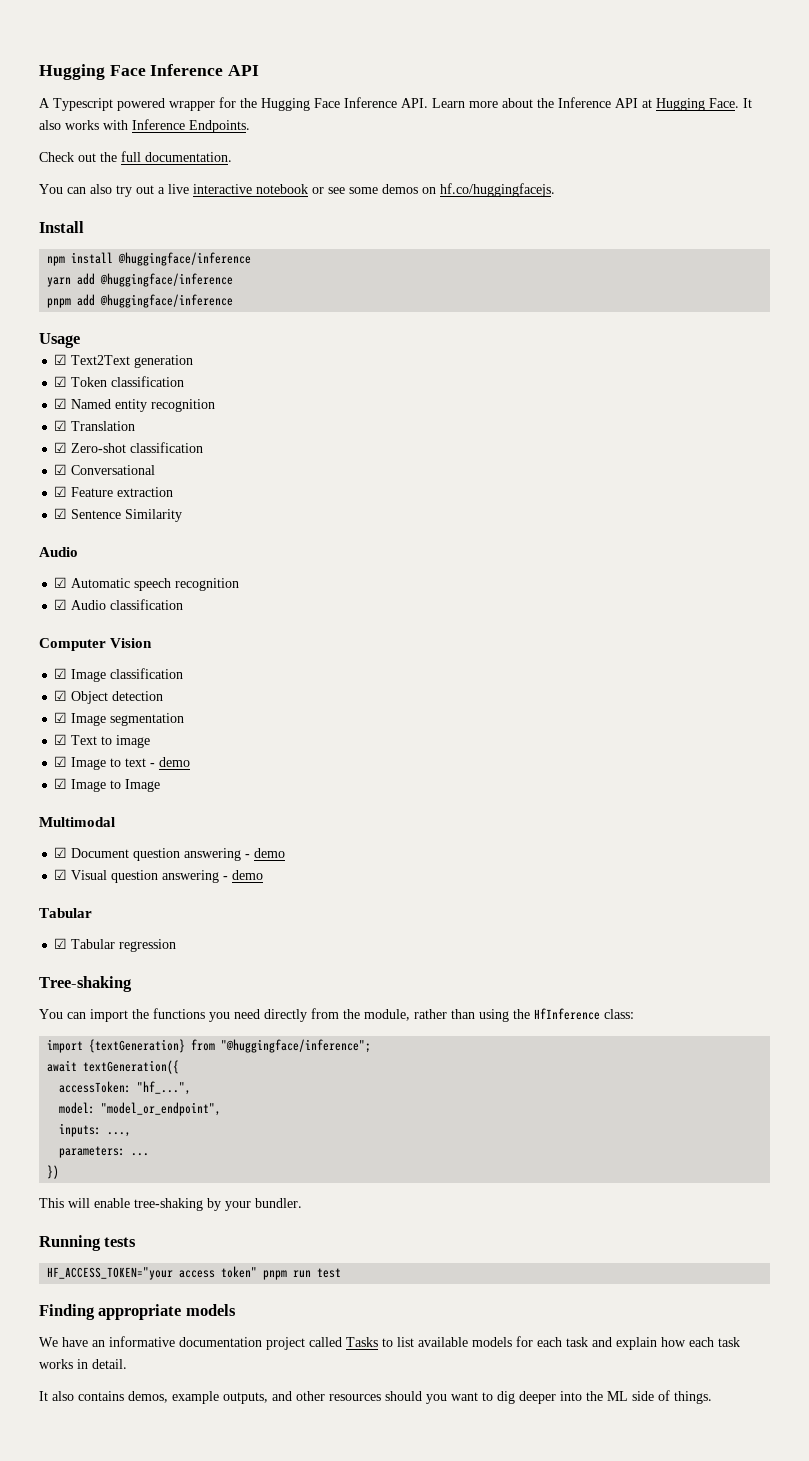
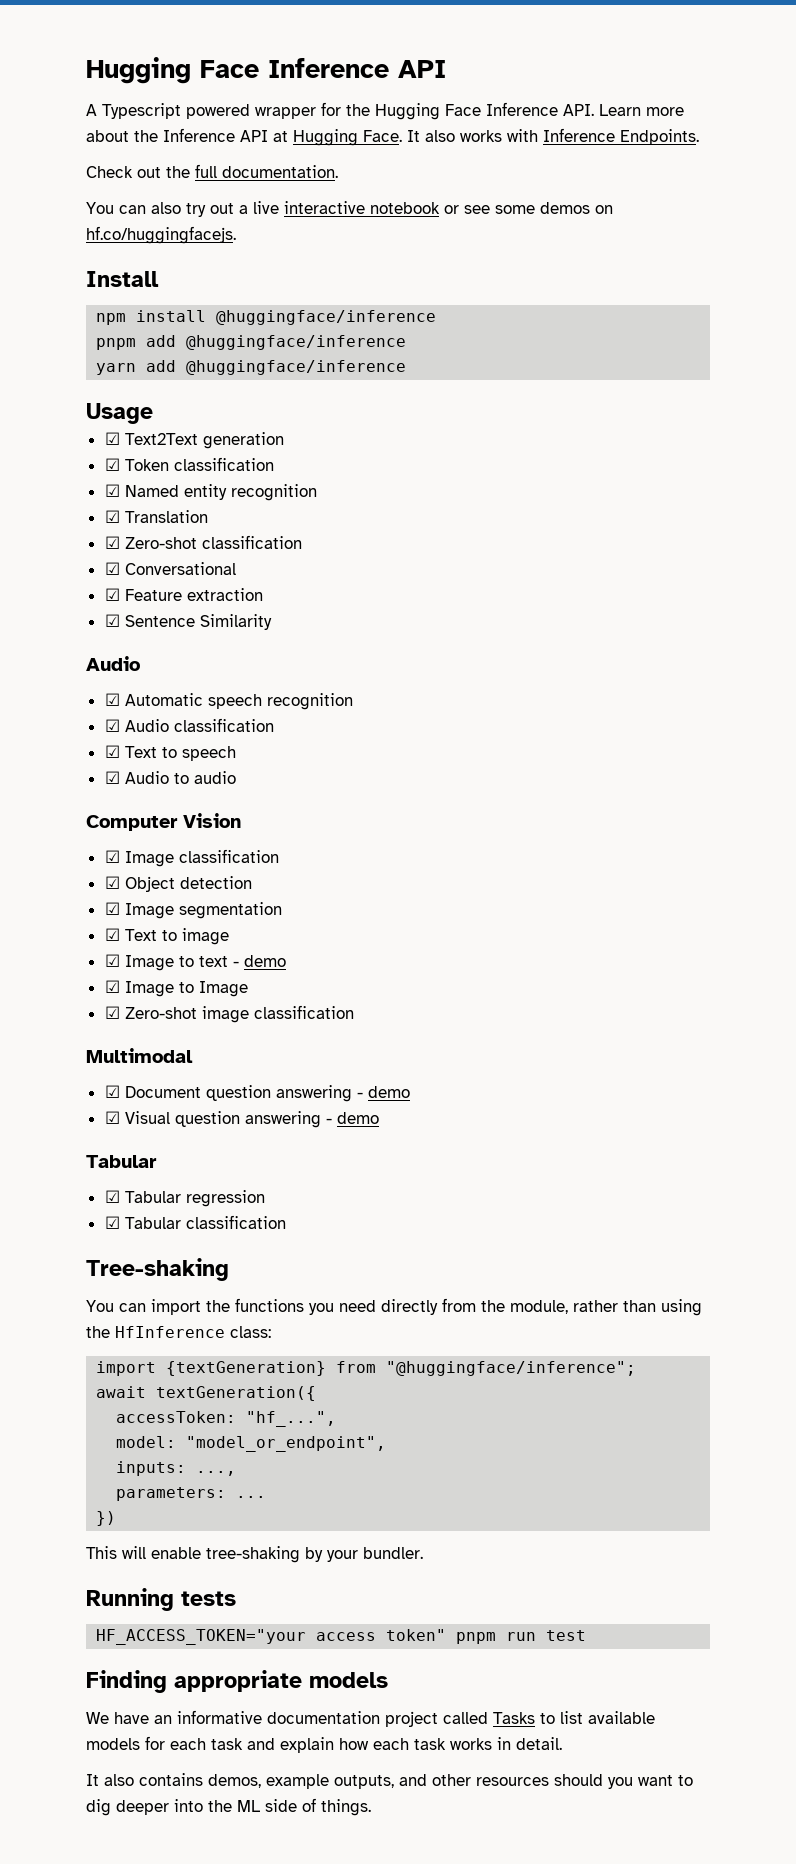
[47,273,234,287] [47,298,72,308] yarn add @huggingface/inference // pnpm -> [96,335,407,350] [96,363,137,375] pnpm add @huggingface/inference // yarn
(184, 604) none -> [104,745,236,761] [104,771,236,784] // ☑ Text to speech // ☑ Audio to audio
(161, 785) none -> [104,1005,354,1023] // ☑ Zero-shot image classification
(177, 945) none -> [104,1215,286,1229] // ☑ Tabular classification

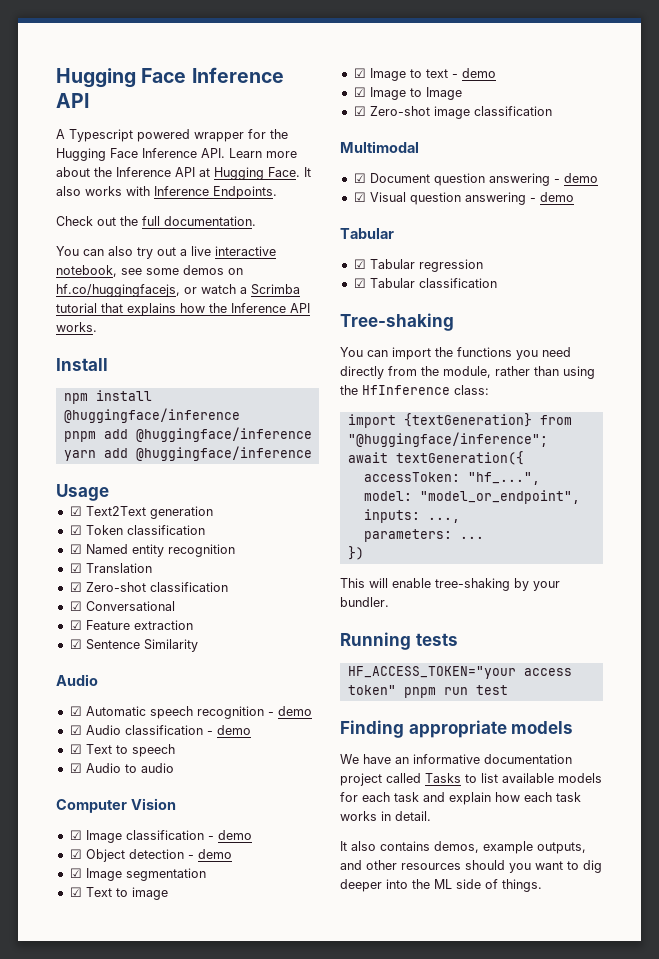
[370,202,459,214] notebook or -> [56,265,117,277] notebook,
[86,226,236,244] hf.co/huggingfacejs. -> [56,284,300,297] [56,303,310,316] [56,322,97,332] hf.co/huggingfacejs, or watch a Scrimba tutorial that explains how the Inference API works.
(353, 701) none -> [267,706,312,716] - demo
(274, 725) none -> [206,725,251,735] - demo
(279, 856) none -> [207,830,252,840] - demo
(252, 882) none -> [187,849,232,859] - demo

